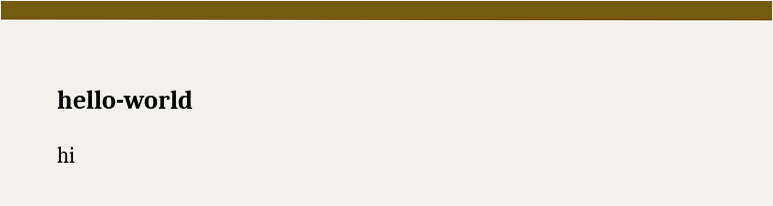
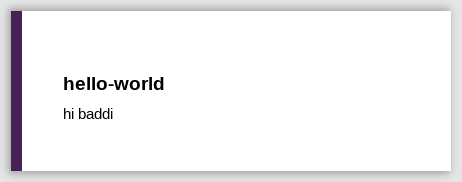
(75, 154) none -> [78,108,114,119] baddi

